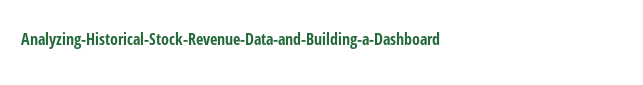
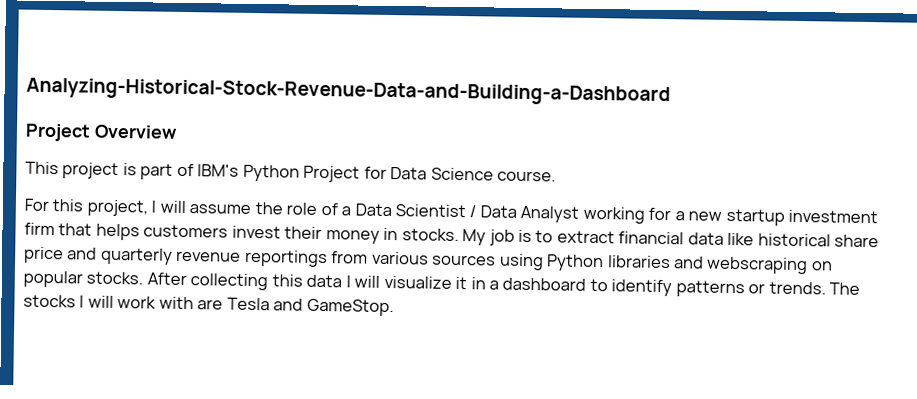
(440, 40) none -> [25,123,178,142] [25,161,557,183] [24,198,879,226] [24,222,880,248] [24,246,833,275] [23,270,861,298] [23,294,394,317] // Project Overview // This project is part of IBM's Python Project for Data Science course. // For this project, I will assume the role of a Data Scientist / Data Analyst working for a new startup investment firm that helps customers invest their money in stocks. My job is to extract financial data like historical share price and quarterly revenue reportings from various sources using Python libraries and webscraping on popular stocks. After collecting this data I will visualize it in a dashboard to identify patterns or trends. The stocks I will work with are Tesla and GameStop.

